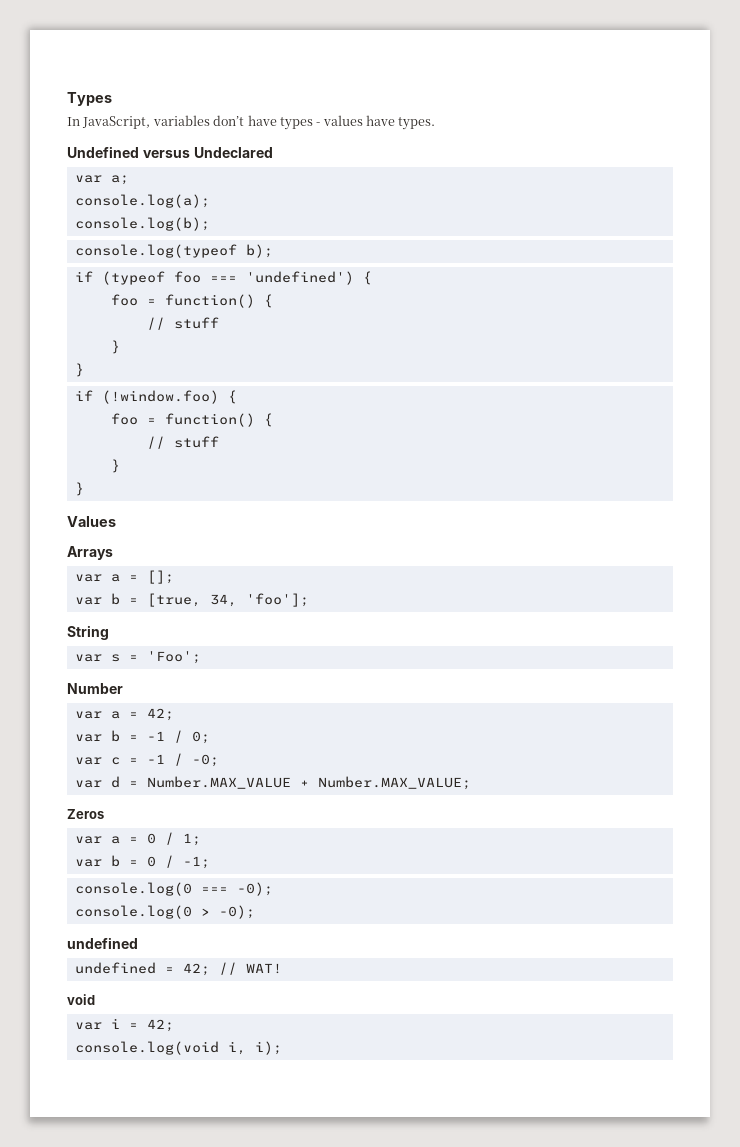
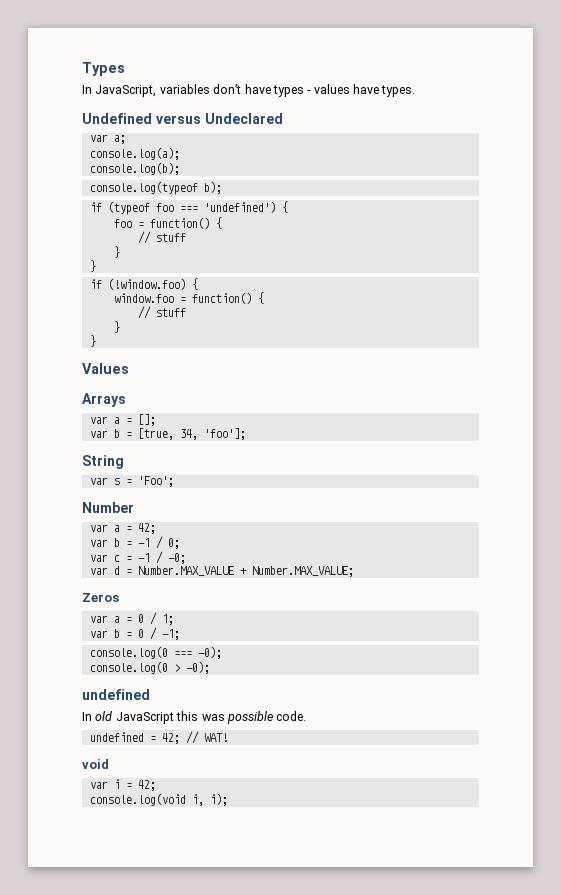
[110,413,138,425] foo -> [113,293,174,303] window.foo
(138, 943) none -> [82,711,307,724] // In old JavaScript this was possible code.

